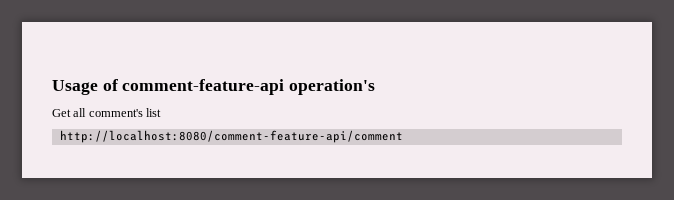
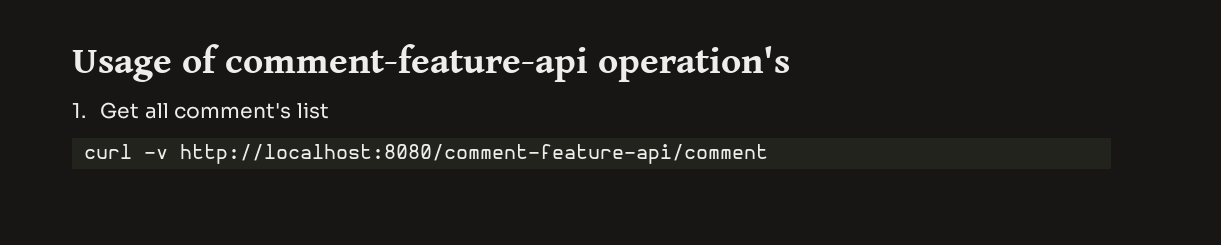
(376, 87) none -> [72,103,86,118] 1.
(162, 112) none -> [84,144,169,159] curl -v

